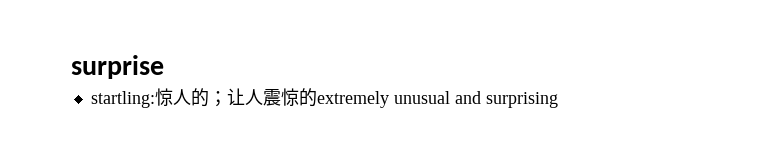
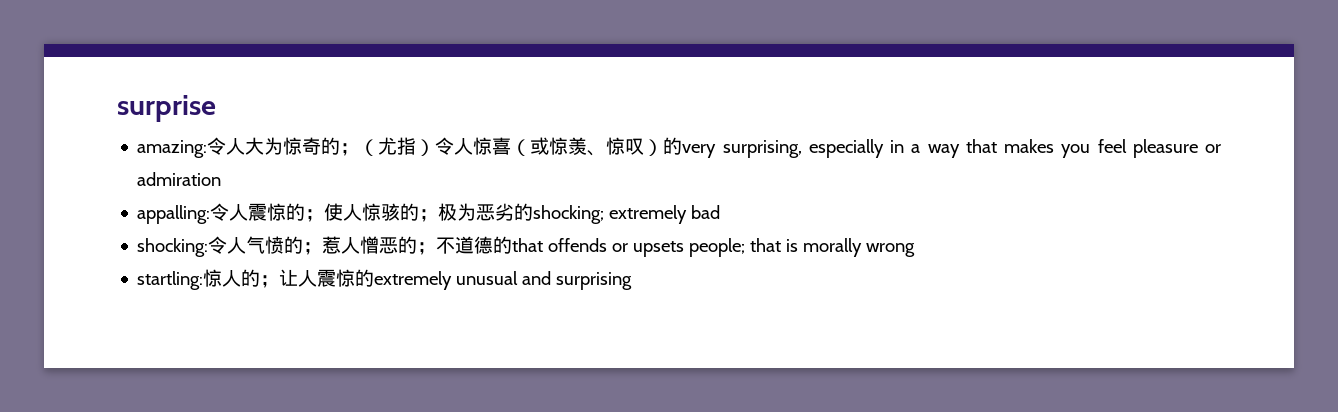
(164, 67) none -> [137,137,1221,158] [137,172,222,186] [137,203,721,224] [137,236,916,257] // amazing:令人大为惊奇的；（尤指）令人惊喜（或惊羡、惊叹）的very surprising, especially in a way that makes you feel pleasure or admiration // appalling:令人震惊的；使人惊骇的；极为恶劣的shocking; extremely bad // shocking:令人气愤的；惹人憎恶的；不道德的that offends or upsets people; that is morally wrong

